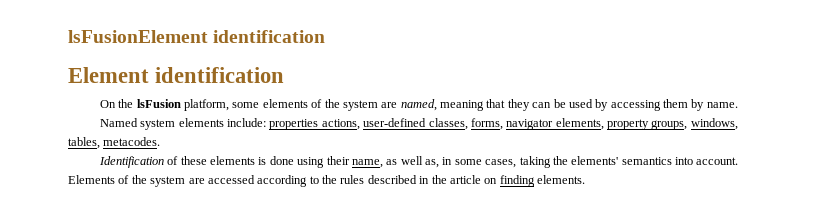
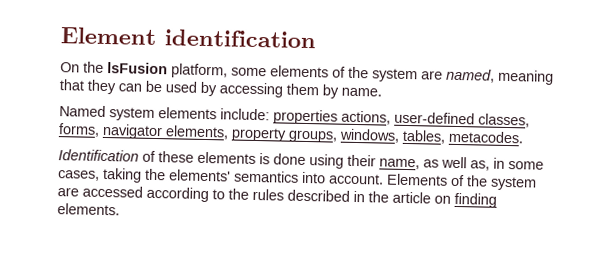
[68,30,326,43] lsFusionElement identification // -> (60, 36) none

